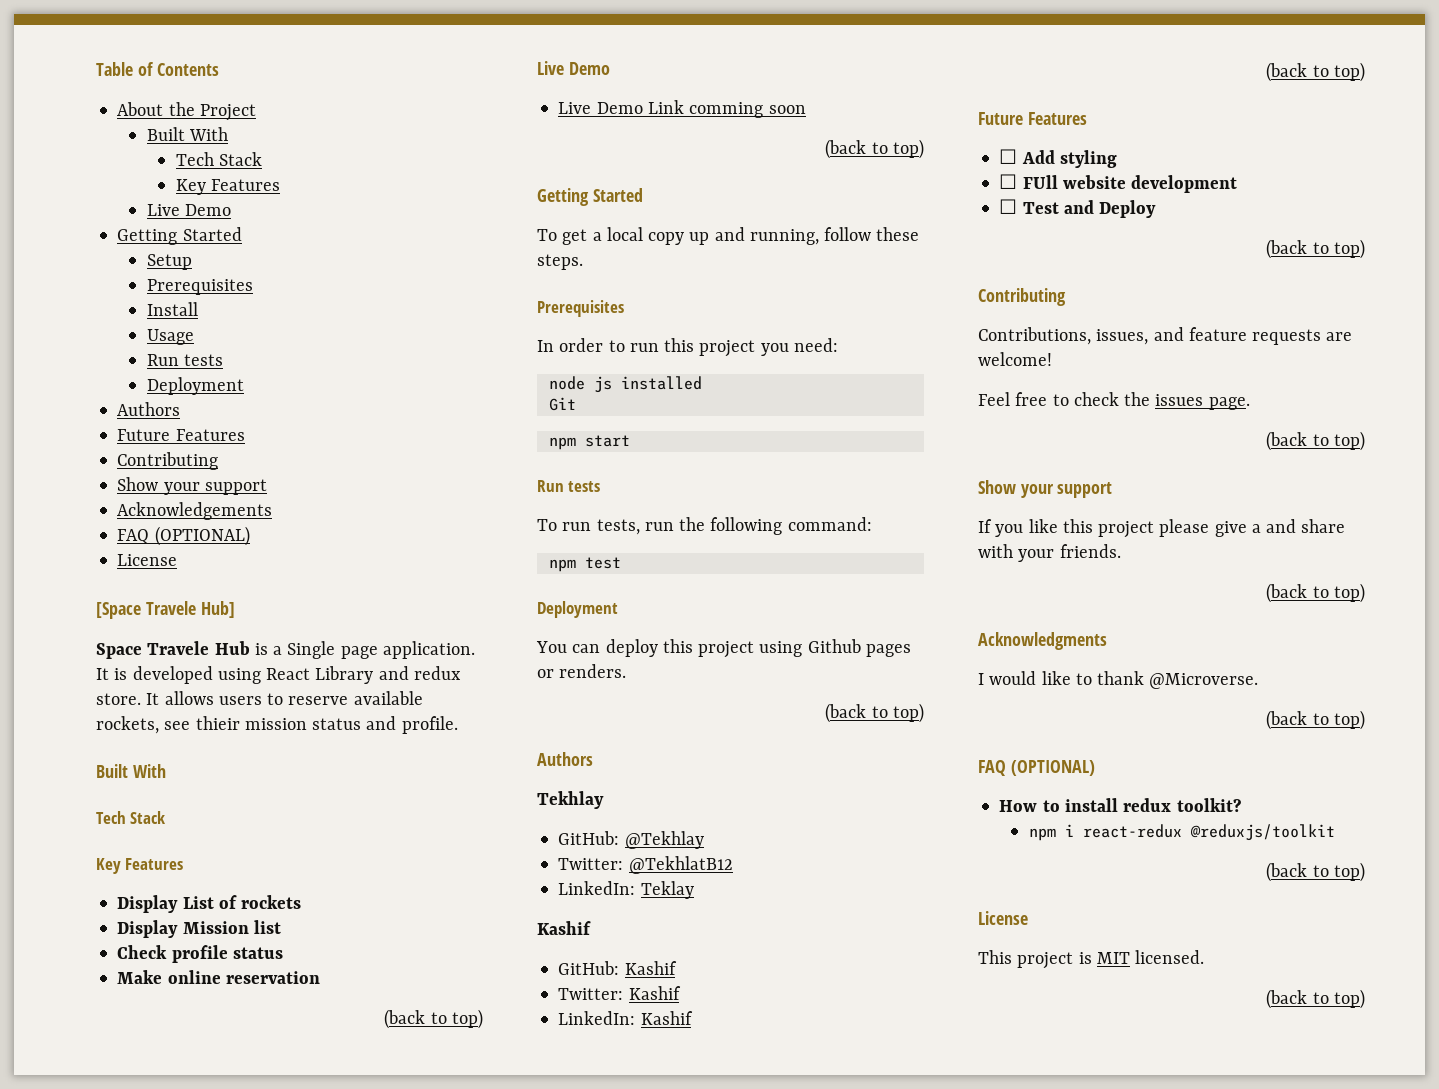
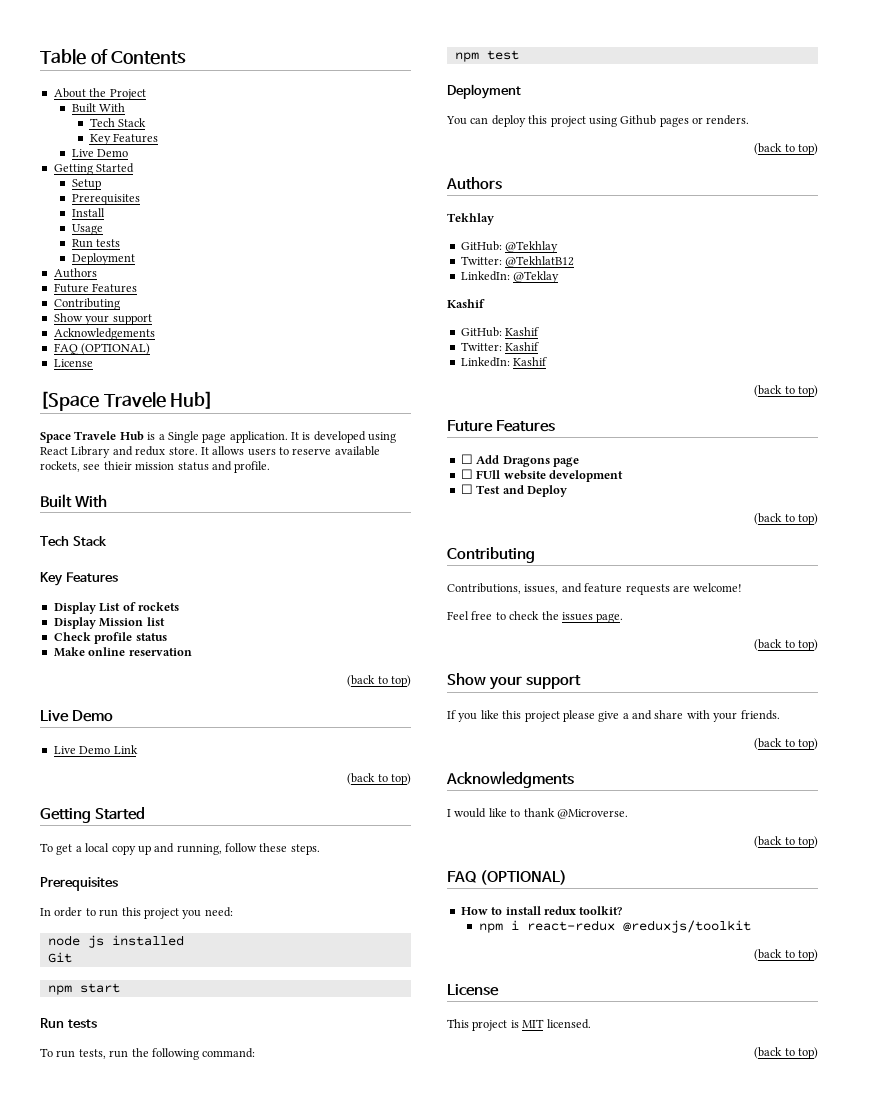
[689,102,806,118] comming soon -> (138, 749) none
[640,881,694,899] Teklay -> [513,271,560,283] @Teklay
[1059,150,1117,168] styling -> [502,456,579,467] Dragons page

